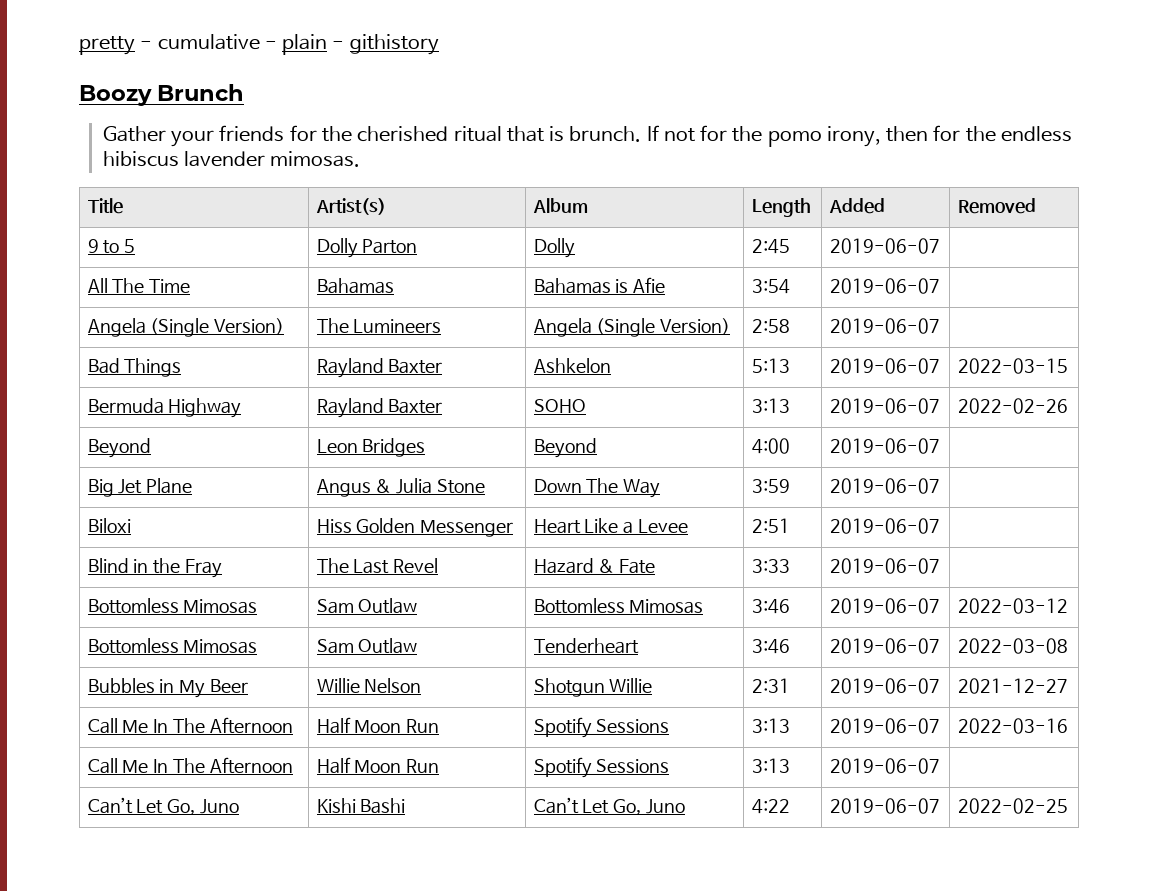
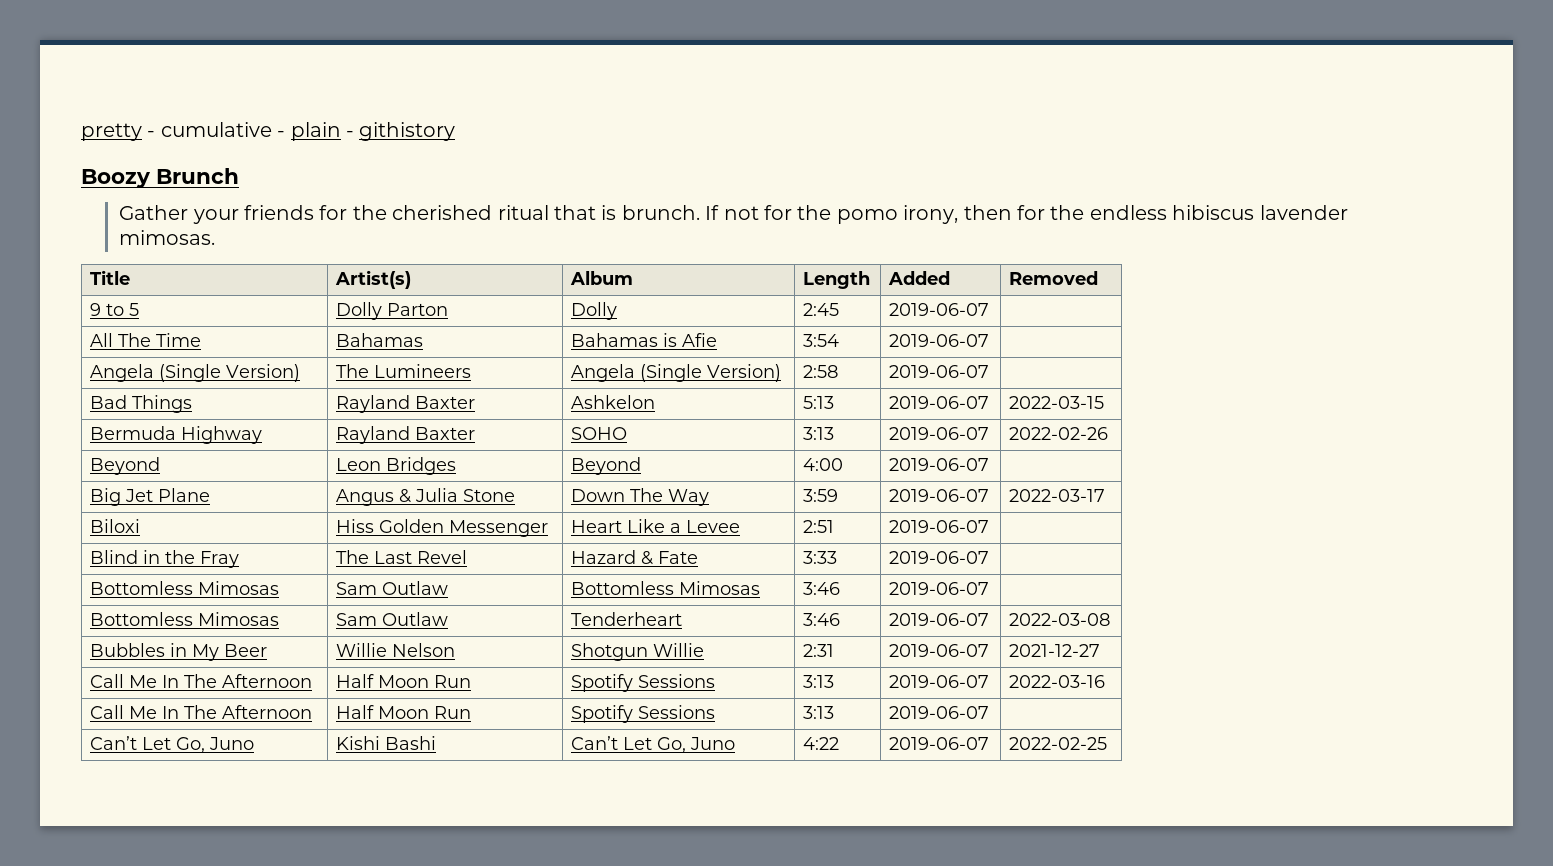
(940, 486) none -> [1009,489,1106,502] 2022-03-17
[957,598,1068,614] 2022-03-12 -> (990, 588) none

